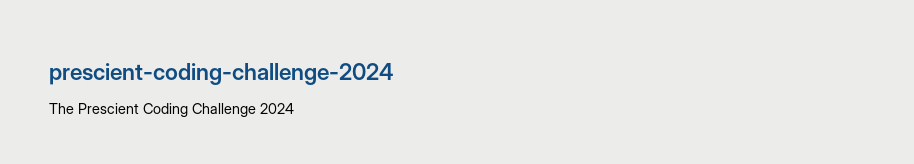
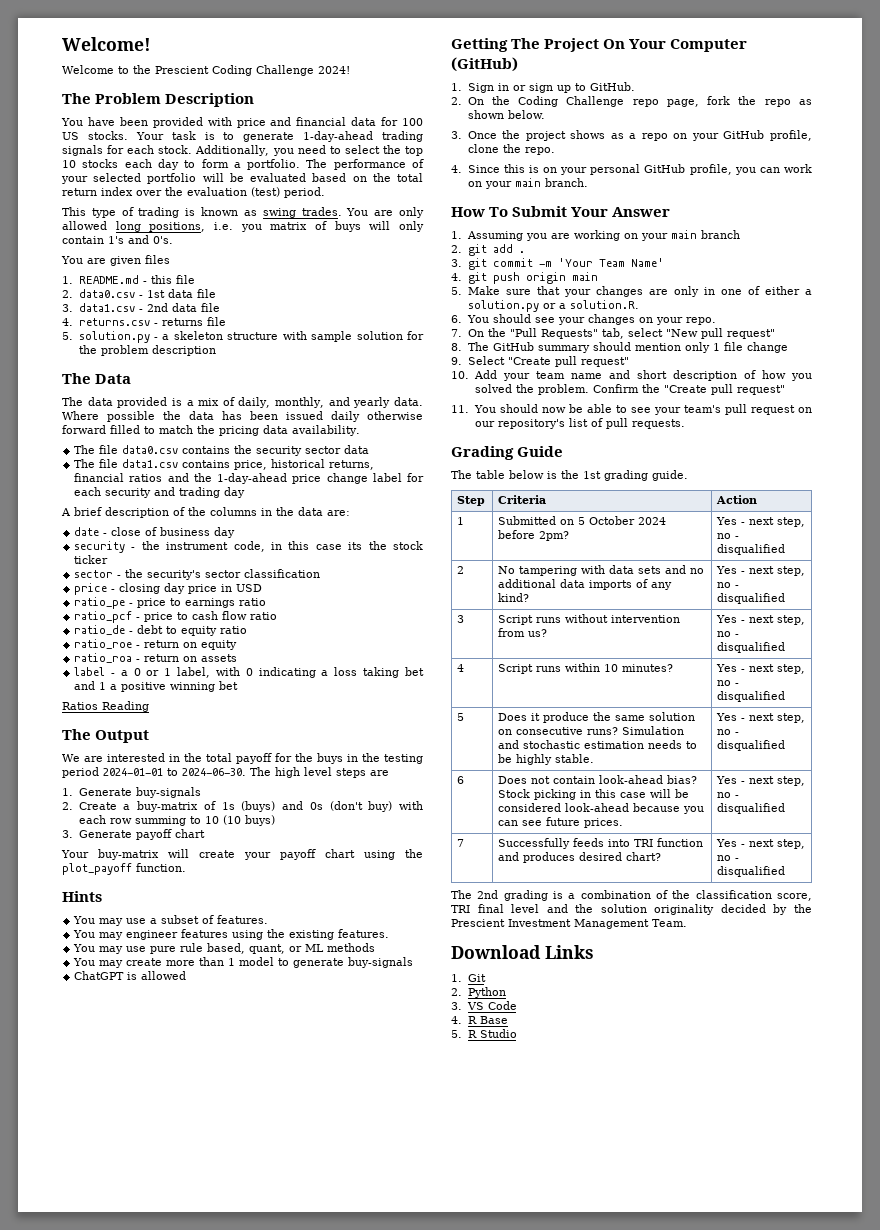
[49,63,393,85] [49,103,294,117] prescient-coding-challenge-2024 // The Prescient Coding Challenge 2024 -> [62,37,151,51] [62,65,350,76] [62,93,255,107] [61,117,423,128] [62,131,423,142] [62,145,423,156] [62,159,425,170] [61,173,424,184] [62,187,325,198] [62,207,424,218] [62,221,425,232] [62,235,173,244] [61,255,170,266] [62,275,195,284] [62,289,216,298] [62,303,220,312] [62,317,226,326] [62,331,424,343] [78,345,216,356] [62,373,132,384] [62,397,423,408] [62,411,423,422] [62,425,360,436] [74,445,370,456] [74,459,375,470] [74,473,425,484] [74,487,246,498] [61,507,350,518] [74,527,236,538] [74,541,423,553] [74,555,109,564] [74,569,321,580] [74,583,263,595] [74,597,267,609] [74,611,278,623] [74,625,248,636] [74,639,238,650] [74,653,238,663] [74,667,424,678] [74,681,239,692] [62,701,149,712] [62,729,150,743] [62,753,423,764] [62,767,389,778] [62,787,201,798] [62,801,423,812] [78,815,275,826] [62,829,205,840] [61,849,423,860] [62,863,186,875] [62,891,102,902] [73,915,269,926] [73,929,390,940] [73,943,376,954] [73,957,414,968] [74,971,187,980] [451,38,748,52] [451,57,518,72] [451,82,635,93] [451,96,812,107] [467,110,546,119] [451,130,812,141] [467,144,555,155] [451,164,812,175] [467,178,588,189] [451,206,671,217] [451,230,740,241] [451,244,525,256] [451,258,664,270] [451,272,598,284] [451,286,812,297] [467,300,639,312] [451,314,716,325] [451,328,775,339] [451,342,788,353] [451,356,629,367] [451,370,812,381] [474,384,785,395] [451,404,812,415] [474,418,685,429] [451,446,564,460] [451,470,688,481] [457,496,486,506] [498,495,547,504] [716,495,758,504] [457,517,465,525] [498,516,667,525] [498,530,570,541] [716,517,806,527] [717,533,740,539] [717,544,786,555] [457,566,465,574] [498,565,705,576] [498,579,673,590] [498,593,530,602] [716,566,806,576] [717,582,740,588] [717,593,786,604] [457,615,465,623] [498,614,681,625] [498,628,548,637] [716,615,806,625] [717,631,740,637] [717,642,786,653] [457,664,465,672] [498,663,674,674] [716,664,806,674] [717,680,740,686] [717,691,786,702] [457,713,465,721] [498,712,696,723] [498,726,685,735] [498,740,698,749] [498,754,595,765] [716,713,806,723] [717,729,740,735] [717,740,786,751] [457,776,465,784] [498,775,698,784] [498,789,690,800] [498,803,705,814] [498,817,624,828] [716,776,806,786] [717,792,740,798] [717,803,786,814] [457,839,465,847] [498,838,704,849] [498,852,662,863] [716,839,806,849] [717,855,740,861] [717,866,786,877] [451,890,812,901] [451,904,812,915] [451,919,687,929] [451,945,594,959] [451,974,486,982] [451,987,506,998] [451,1001,517,1010] [451,1016,508,1024] [451,1029,517,1038] Welcome! // Welcome to the Prescient Coding Challenge 2024! // The Problem Description // You have been provided with price and financial data for 100 US stocks. Your task is to generate 1-day-ahead trading signals for each stock. Additionally, you need to select the top 10 stocks each day to form a portfolio. The performance of your selected portfolio will be evaluated based on the total return index over the evaluation (test) period. // This type of trading is known as swing trades. You are only allowed long positions, i.e. you matrix of buys will only contain 1's and 0's. // You are given files // 1. README.md - this file // 2. data0.csv - 1st data file // 3. data1.csv - 2nd data file // 4. returns.csv - returns file // 5. solution.py - a skeleton structure with sample solution for the problem description // The Data // The data provided is a mix of daily, monthly, and yearly data. Where possible the data has been issued daily otherwise forward filled to match the pricing data availability. // The file data0.csv contains the security sector data // The file data1.csv contains price, historical returns, financial ratios and the 1-day-ahead price change label for each security and trading day // A brief description of the columns in the data are: // date - close of business day // security - the instrument code, in this case its the stock ticker // sector - the security's sector classification // price - closing day price in USD // ratio_pe - price to earnings ratio // ratio_pcf - price to cash flow ratio // ratio_de - debt to equity ratio // ratio_roe - return on equity // ratio_roa - return on assets // label - a 0 or 1 label, with 0 indicating a loss taking bet and 1 a positive winning bet // Ratios Reading // The Output // We are interested in the total payoff for the buys in the testing period 2024-01-01 to 2024-06-30. The high level steps are // 1. Generate buy-signals // 2. Create a buy-matrix of 1s (buys) and 0s (don't buy) with each row summing to 10 (10 buys) // 3. Generate payoff chart // Your buy-matrix will create your payoff chart using the plot_payoff function. // Hints // You may use a subset of features. // You may engineer features using the existing features. // You may use pure rule based, quant, or ML methods // You may create more than 1 model to generate buy-signals // ChatGPT is allowed // Getting The Project On Your Computer (GitHub) // 1. Sign in or sign up to GitHub. // 2. On the Coding Challenge repo page, fork the repo as shown below. // 3. Once the project shows as a repo on your GitHub profile, clone the repo. // 4. Since this is on your personal GitHub profile, you can work on your main branch. // How To Submit Your Answer // 1. Assuming you are working on your main branch // 2. git add . // 3. git commit -m 'Your Team Name' // 4. git push origin main // 5. Make sure that your changes are only in one of either a solution.py or a solution.R. // 6. You should see your changes on your repo. // 7. On the "Pull Requests" tab, select "New pull request" // 8. The GitHub summary should mention only 1 file change // 9. Select "Create pull request" // 10. Add your team name and short description of how you solved the problem. Confirm the "Create pull request" // 11. You should now be able to see your team's pull request on our repository's list of pull requests. // Grading Guide // The table below is the 1st grading guide. // Step | Criteria | Action // 1 | Submitted on 5 October 2024 before 2pm? | Yes - next step, no - disqualified // 2 | No tampering with data sets and no additional data imports of any kind? | Yes - next step, no - disqualified // 3 | Script runs without intervention from us? | Yes - next step, no - disqualified // 4 | Script runs within 10 minutes? | Yes - next step, no - disqualified // 5 | Does it produce the same solution on consecutive runs? Simulation and stochastic estimation needs to be highly stable. | Yes - next step, no - disqualified // 6 | Does not contain look-ahead bias? Stock picking in this case will be considered look-ahead because you can see future prices. | Yes - next step, no - disqualified // 7 | Successfully feeds into TRI function and produces desired chart? | Yes - next step, no - disqualified // The 2nd grading is a combination of the classification score, TRI final level and the solution originality decided by the Prescient Investment Management Team. // Download Links // 1. Git // 2. Python // 3. VS Code // 4. R Base // 5. R Studio

